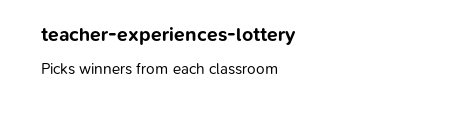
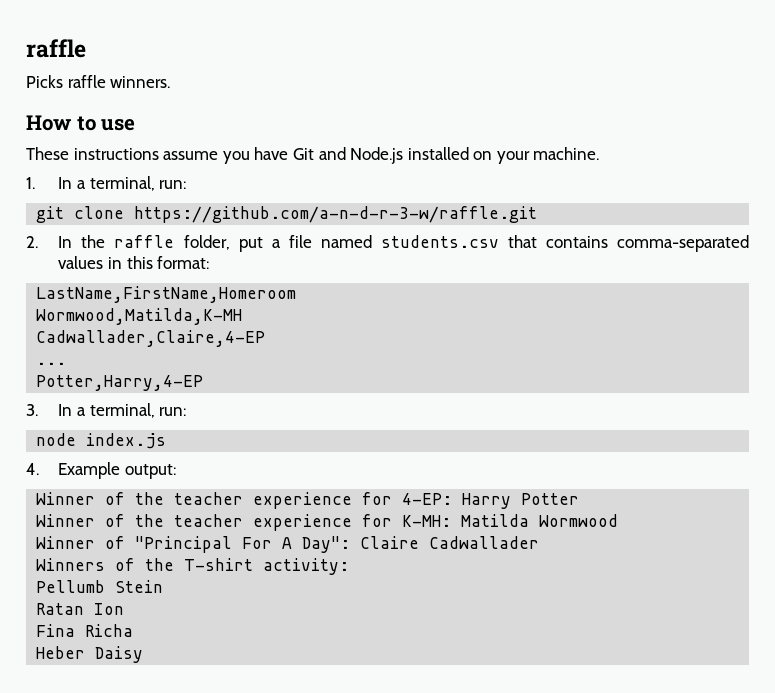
[41,27,296,45] teacher-experiences-lottery -> [26,39,86,58] raffle
[79,62,278,75] winners from each classroom -> [67,75,171,88] [26,115,136,131] [26,147,600,164] [26,176,187,191] [36,206,538,223] [26,235,749,252] [58,256,210,269] [36,286,297,303] [36,308,243,325] [36,330,266,347] [36,362,67,365] [36,375,204,391] [26,403,187,418] [36,433,167,449] [26,462,176,479] [36,492,580,509] [36,514,619,531] [36,536,540,553] [36,558,350,575] [36,580,164,593] [36,603,125,615] [36,624,134,637] [36,646,144,663] raffle winners. // How to use // These instructions assume you have Git and Node.js installed on your machine. // 1. In a terminal, run: // git clone https://github.com/a-n-d-r-3-w/raffle.git // 2. In the raffle folder, put a file named students.csv that contains comma-separated values in this format: // LastName,FirstName,Homeroom // Wormwood,Matilda,K-MH // Cadwallader,Claire,4-EP // ... // Potter,Harry,4-EP // 3. In a terminal, run: // node index.js // 4. Example output: // Winner of the teacher experience for 4-EP: Harry Potter // Winner of the teacher experience for K-MH: Matilda Wormwood // Winner of "Principal For A Day": Claire Cadwallader // Winners of the T-shirt activity: // Pellumb Stein // Ratan Ion // Fina Richa // Heber Daisy

